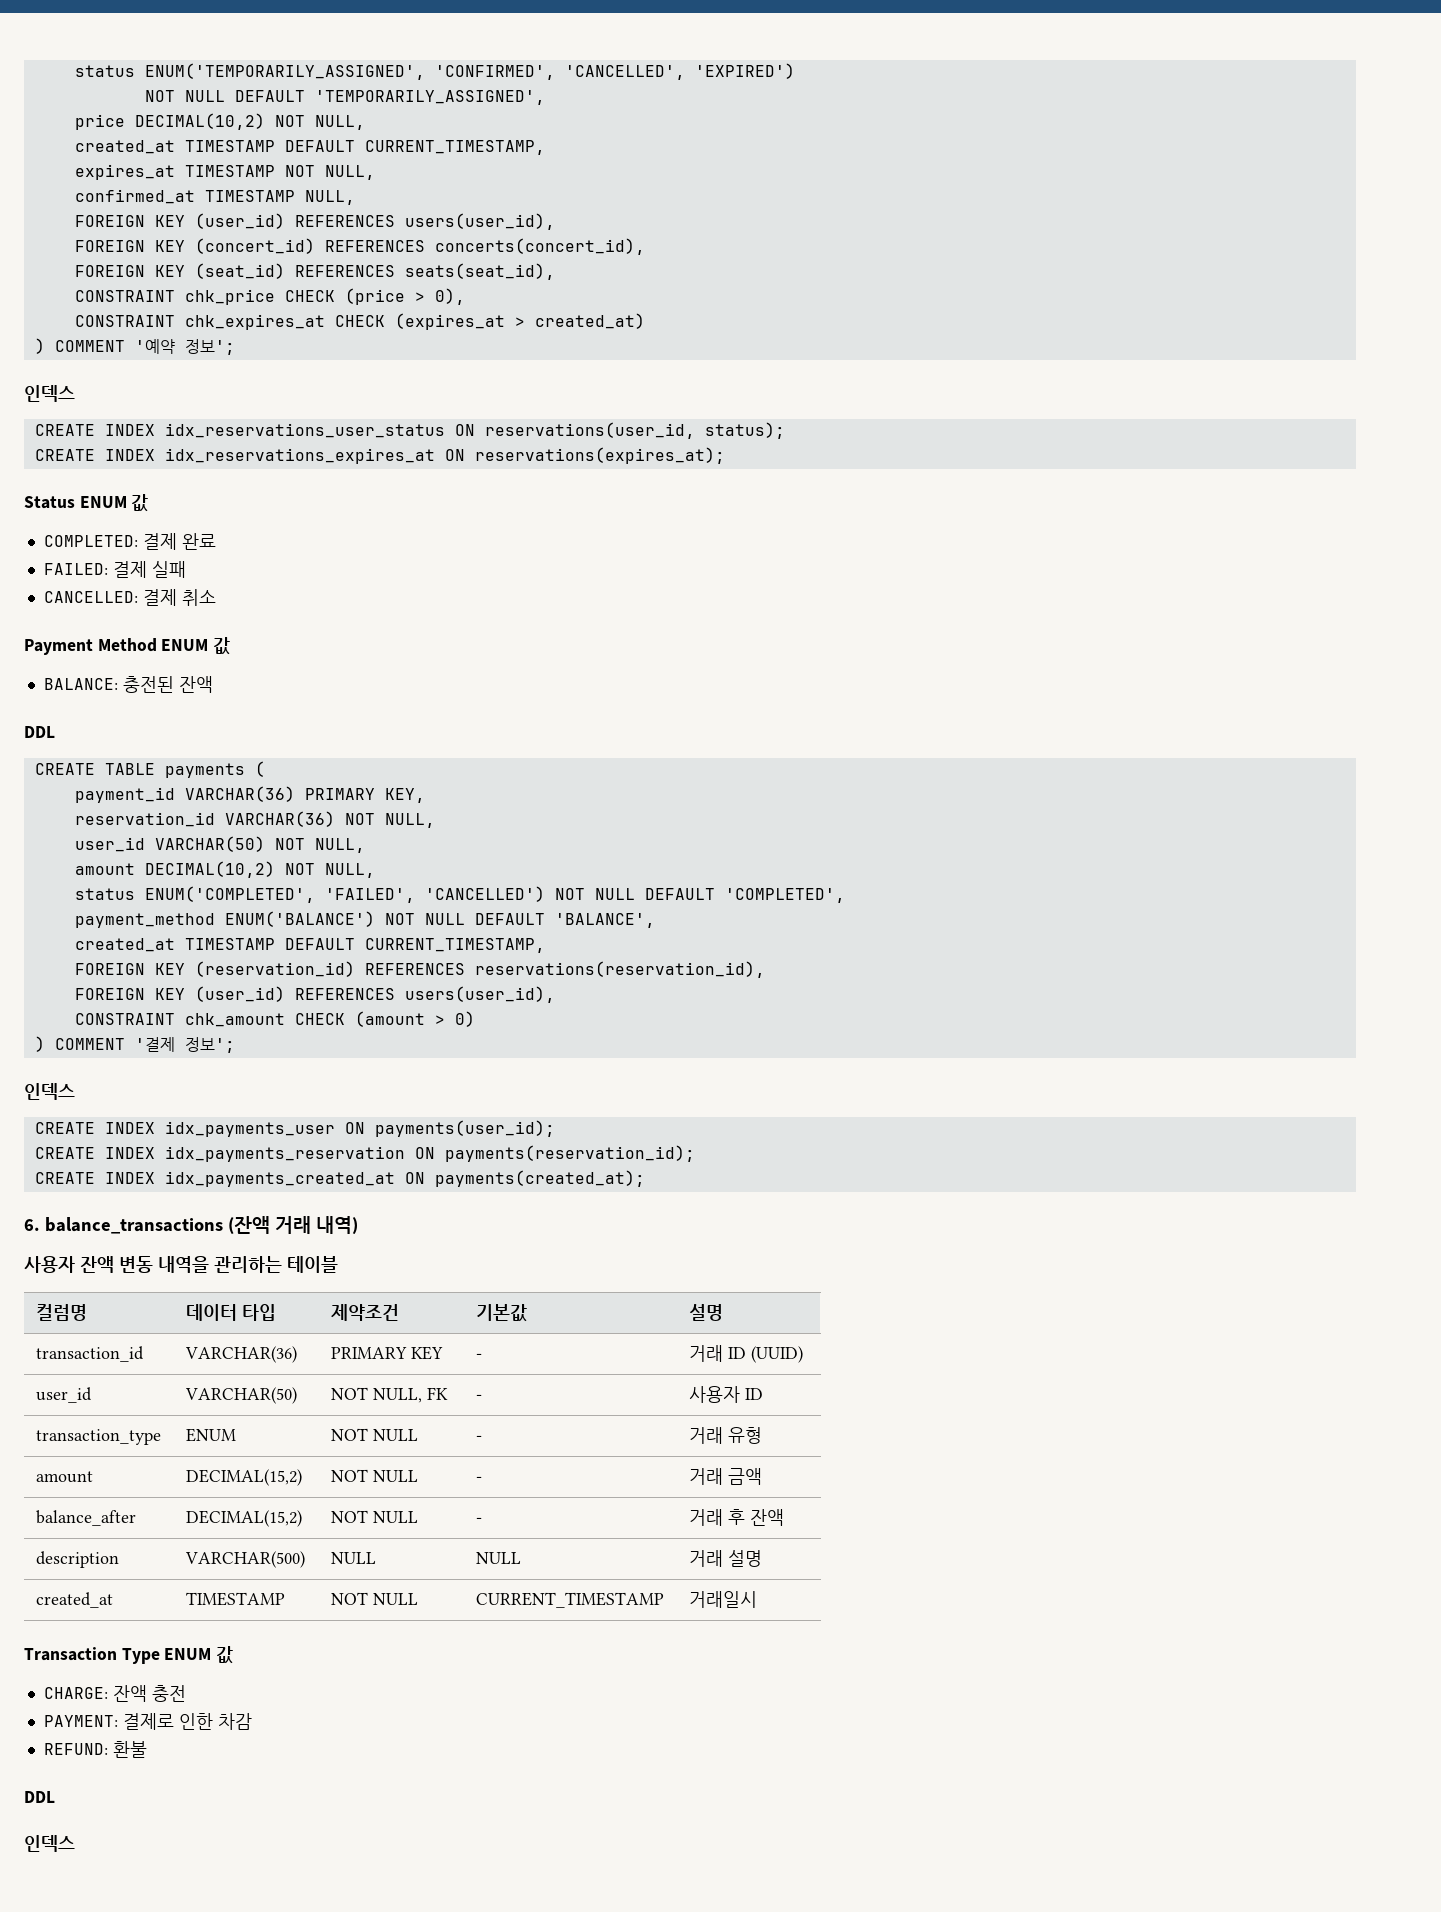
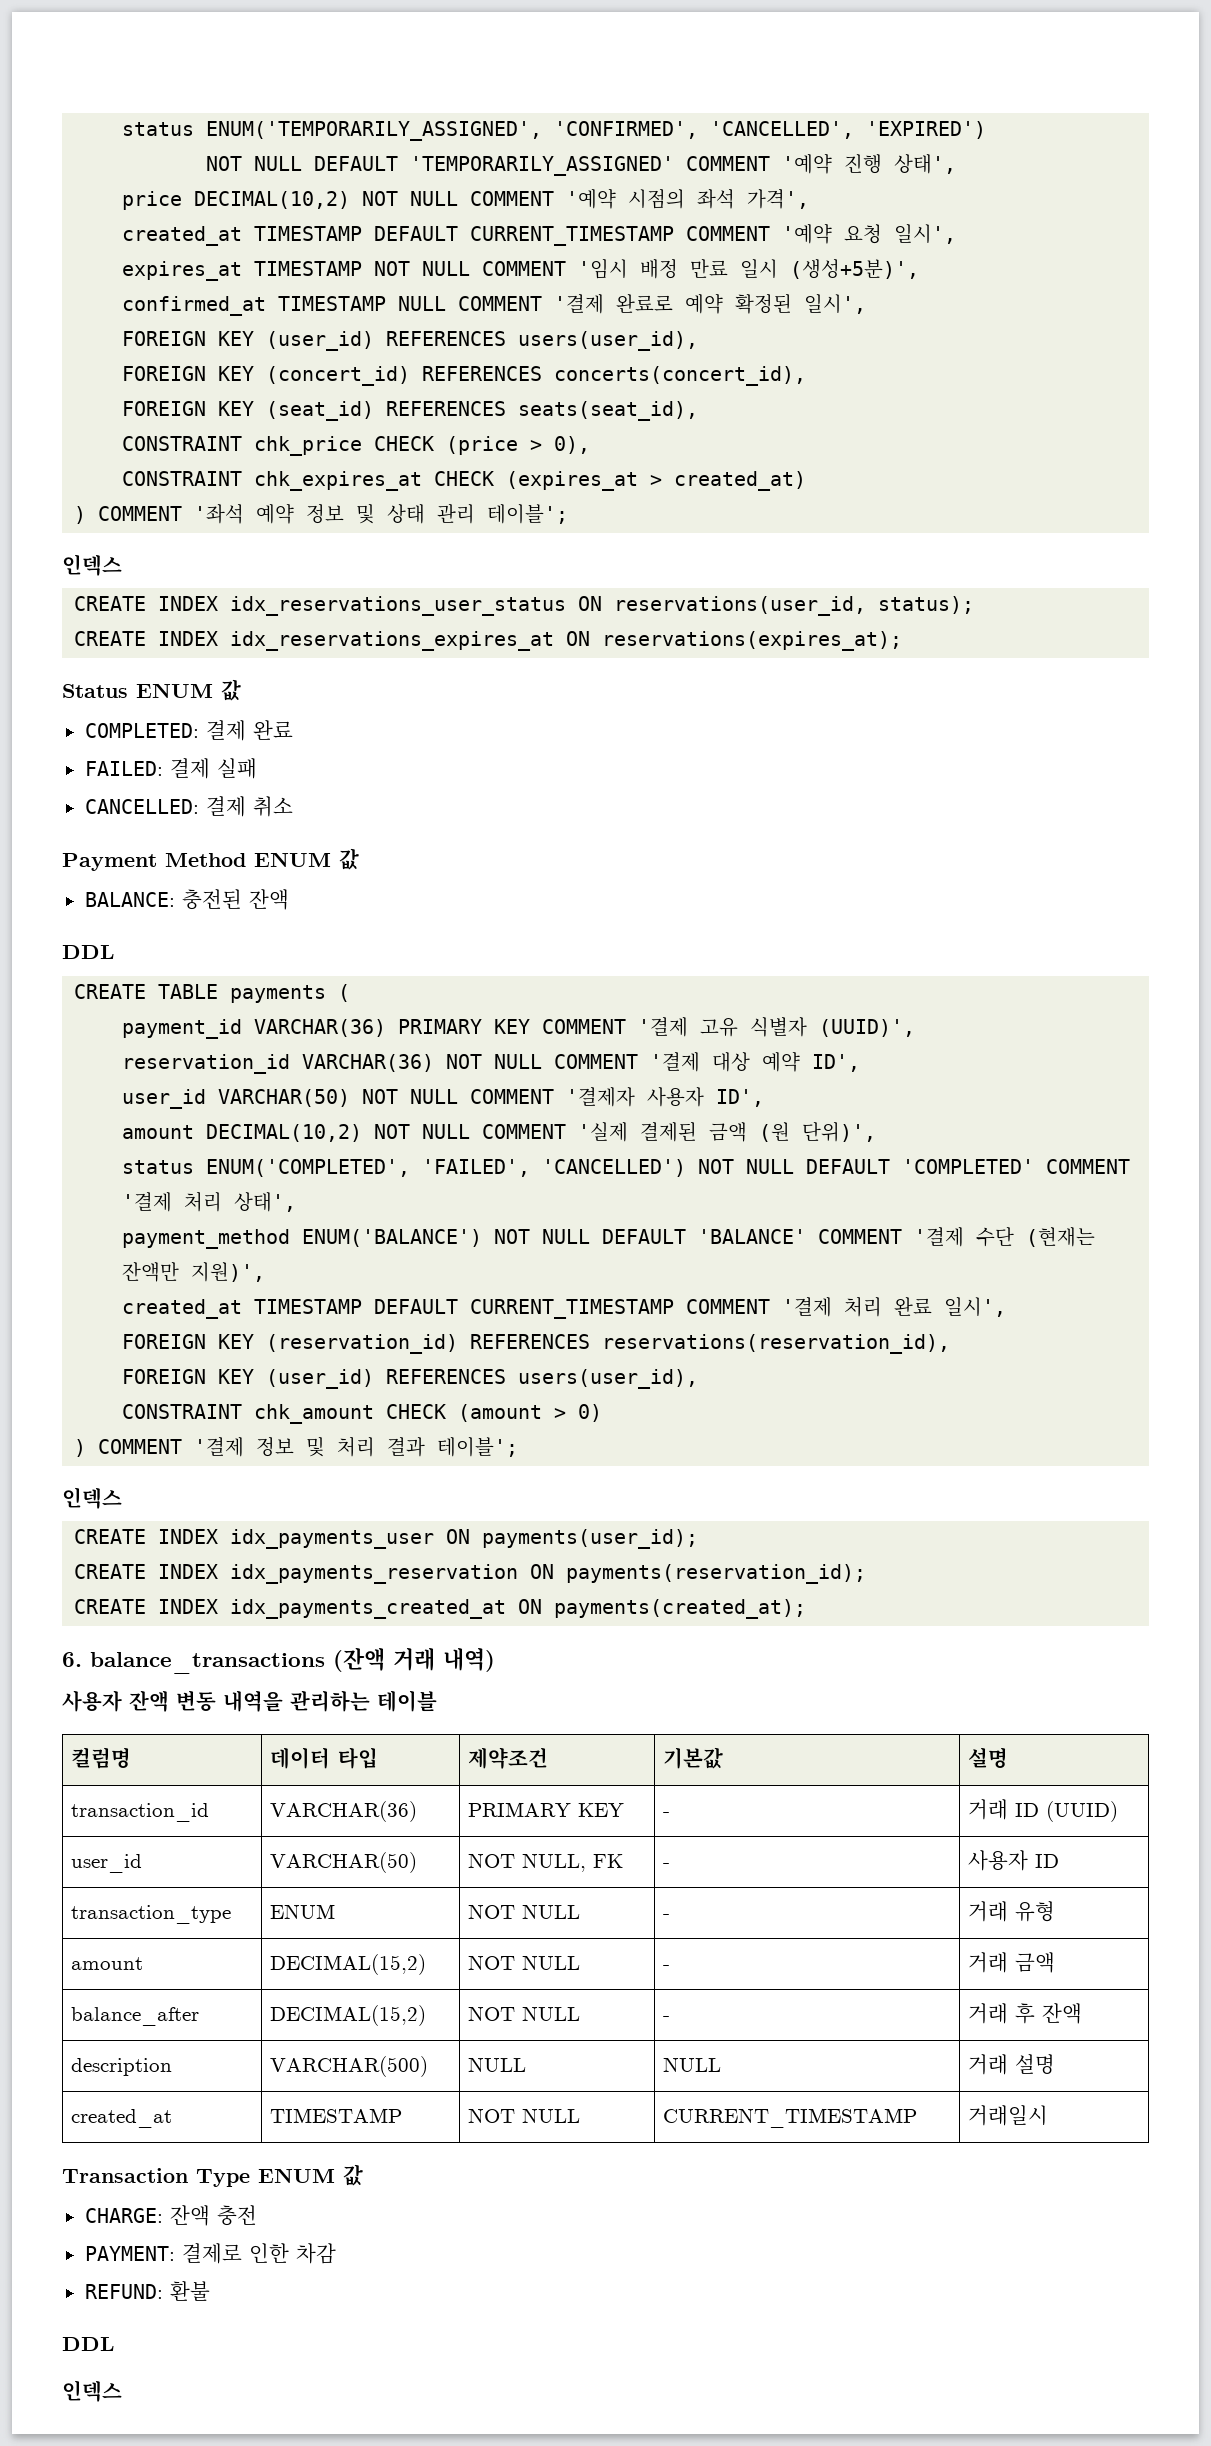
[314,90,545,105] [74,113,365,130] [74,140,545,155] [74,164,375,180] [74,189,355,205] 'TEMPORARILY_ASSIGNED', // price DECIMAL(10,2) NOT NULL, // created_at TIMESTAMP DEFAULT CURRENT_TIMESTAMP, // expires_at TIMESTAMP NOT NULL, // confirmed_at TIMESTAMP NULL, -> [410,153,957,176] [122,188,810,210] [122,223,957,246] [122,258,920,281] [122,293,867,316] 'TEMPORARILY_ASSIGNED' COMMENT '예약 진행 상태', // price DECIMAL(10,2) NOT NULL COMMENT '예약 시점의 좌석 가격', // created_at TIMESTAMP DEFAULT CURRENT_TIMESTAMP COMMENT '예약 요청 일시', // expires_at TIMESTAMP NOT NULL COMMENT '임시 배정 만료 일시 (생성+5분)', // confirmed_at TIMESTAMP NULL COMMENT '결제 완료로 예약 확정된 일시',
[134,339,235,355] '예약 정보'; -> [194,503,569,524] '좌석 예약 정보 및 상태 관리 테이블';
[384,788,425,803] [74,811,435,828] [74,836,365,853] [74,861,375,878] KEY, // reservation_id VARCHAR(36) NOT NULL, // user_id VARCHAR(50) NOT NULL, // amount DECIMAL(10,2) NOT NULL, -> [494,1017,916,1037] [122,1051,861,1074] [122,1087,765,1109] [122,1122,877,1142] KEY COMMENT '결제 고유 식별자 (UUID)', // reservation_id VARCHAR(36) NOT NULL COMMENT '결제 대상 예약 ID', // user_id VARCHAR(50) NOT NULL COMMENT '결제자 사용자 ID', // amount DECIMAL(10,2) NOT NULL COMMENT '실제 결제된 금액 (원 단위)',
[724,888,845,903] 'COMPLETED', -> [902,1159,1131,1174] [122,1191,297,1212] 'COMPLETED' COMMENT '결제 처리 상태',
[554,913,655,928] [74,938,545,953] 'BALANCE', // created_at TIMESTAMP DEFAULT CURRENT_TIMESTAMP, -> [698,1227,1096,1247] [122,1262,266,1282] [122,1296,1007,1319] 'BALANCE' COMMENT '결제 수단 (현재는 잔액만 지원)', // created_at TIMESTAMP DEFAULT CURRENT_TIMESTAMP COMMENT '결제 처리 완료 일시',
[184,1037,235,1053] 정보'; -> [256,1436,519,1457] 정보 및 처리 결과 테이블';

